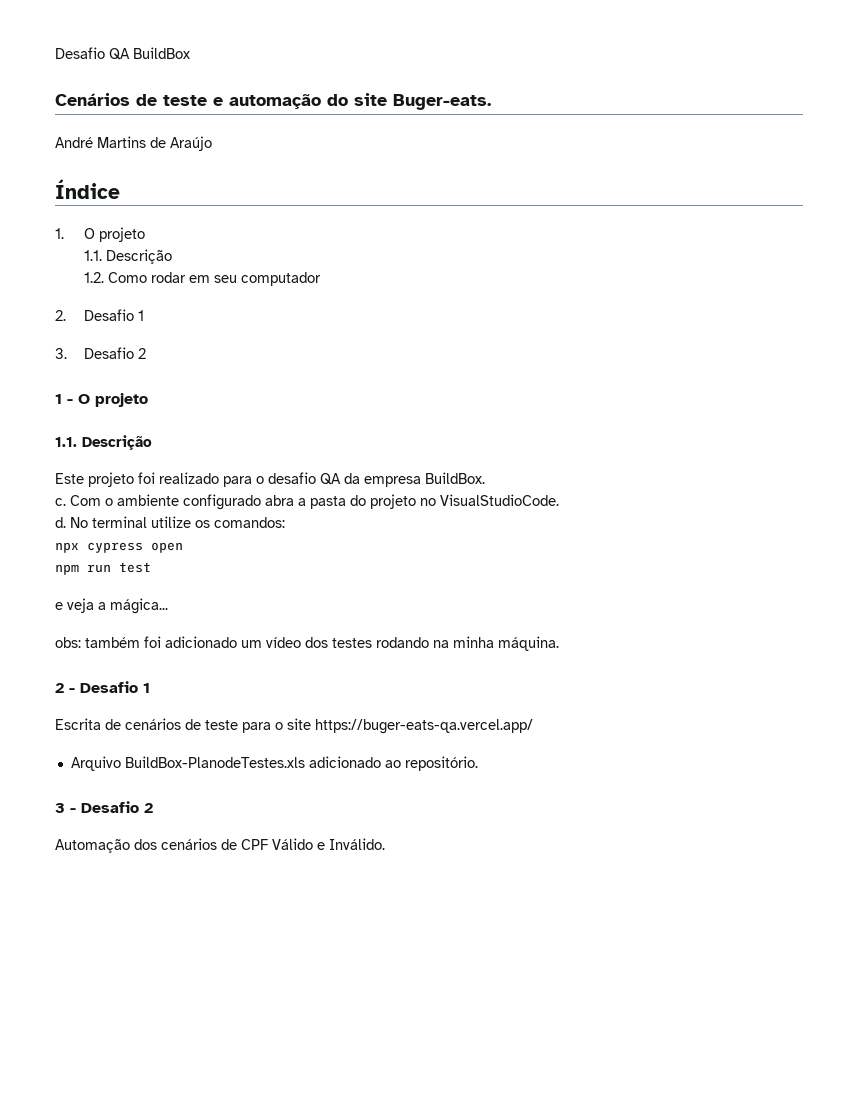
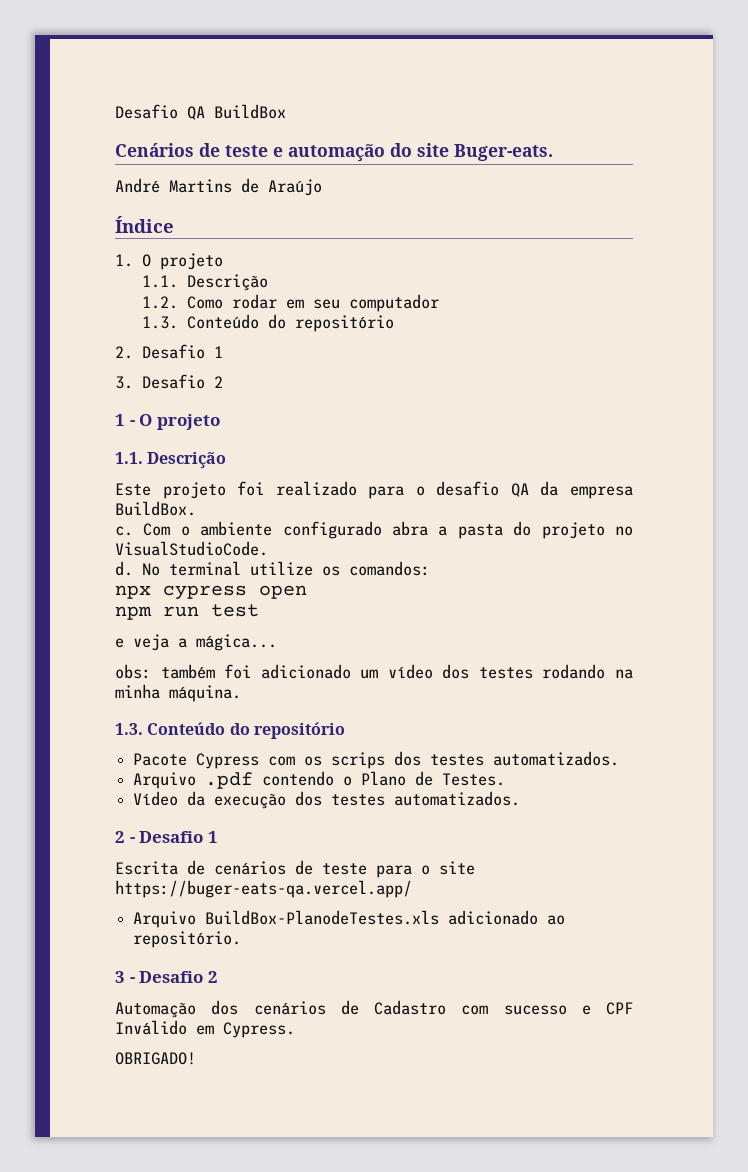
(321, 279) none -> [141,314,394,332] // 1.3. Conteúdo do repositório
(559, 643) none -> [115,722,345,739] [133,751,620,769] [133,771,506,789] [133,791,521,809] // 1.3. Conteúdo do repositório // Pacote Cypress com os scrips dos testes automatizados. // Arquivo .pdf contendo o Plano de Testes. // Vídeo da execução dos testes automatizados.
[241,838,385,850] CPF Válido e Inválido. -> [374,1000,633,1015] [115,1020,295,1038] [115,1052,196,1065] Cadastro com sucesso e CPF Inválido em Cypress. // OBRIGADO!

